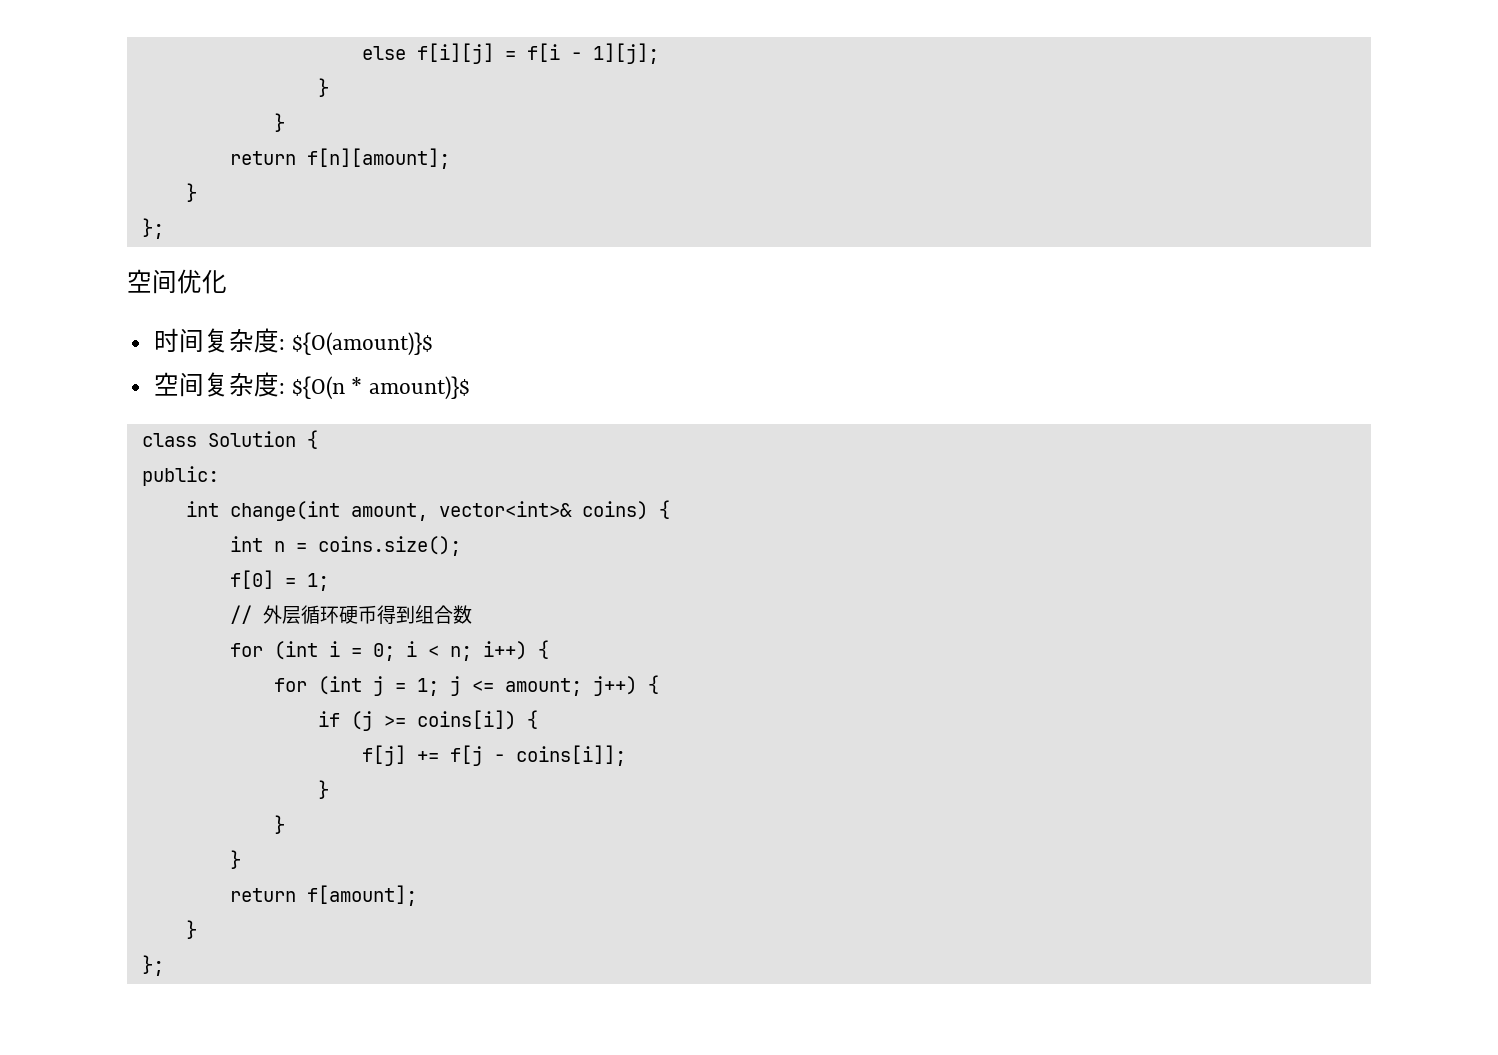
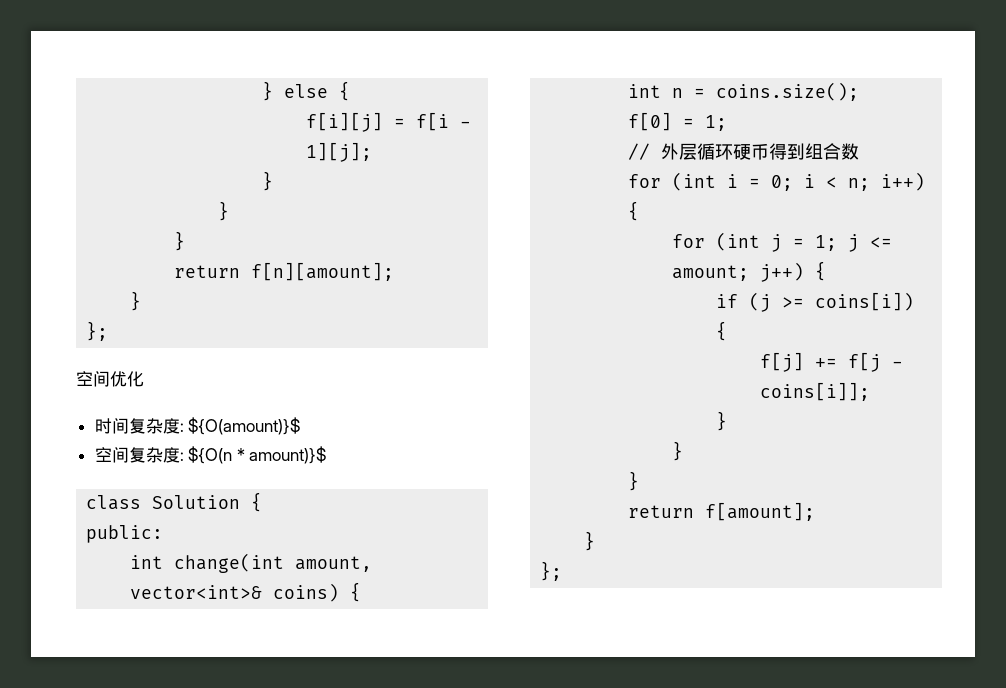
[361,46,406,60] else -> [262,81,351,101] } else { //
(285, 122) none -> [174,231,186,251] // }

